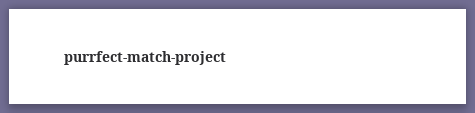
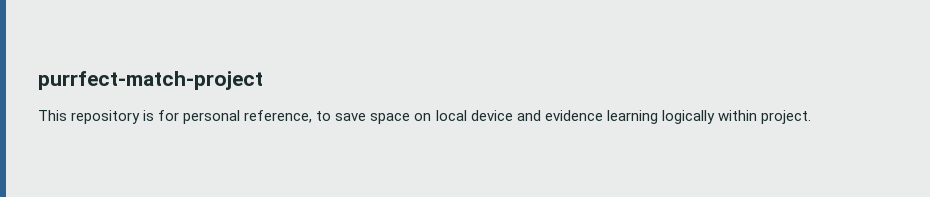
(226, 58) none -> [38,110,811,124] // This repository is for personal reference, to save space on local device and evidence learning logically within project.

